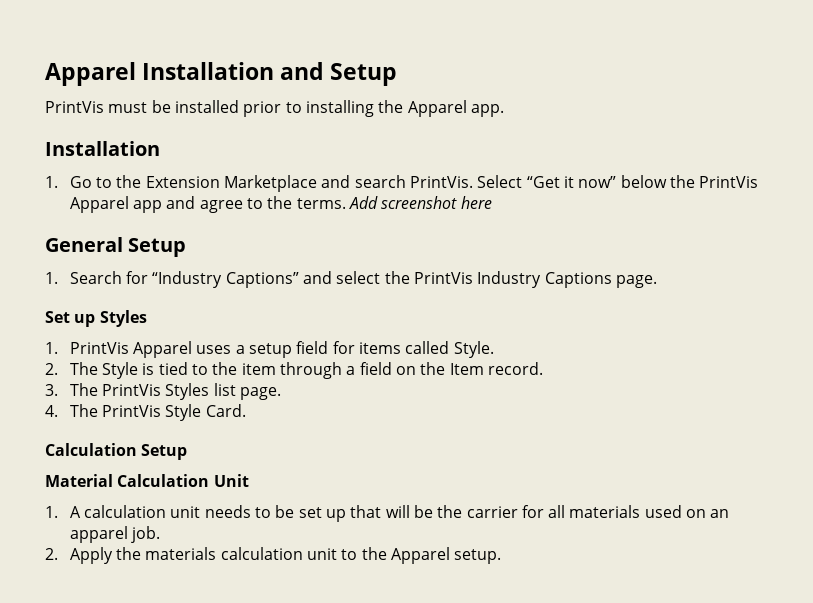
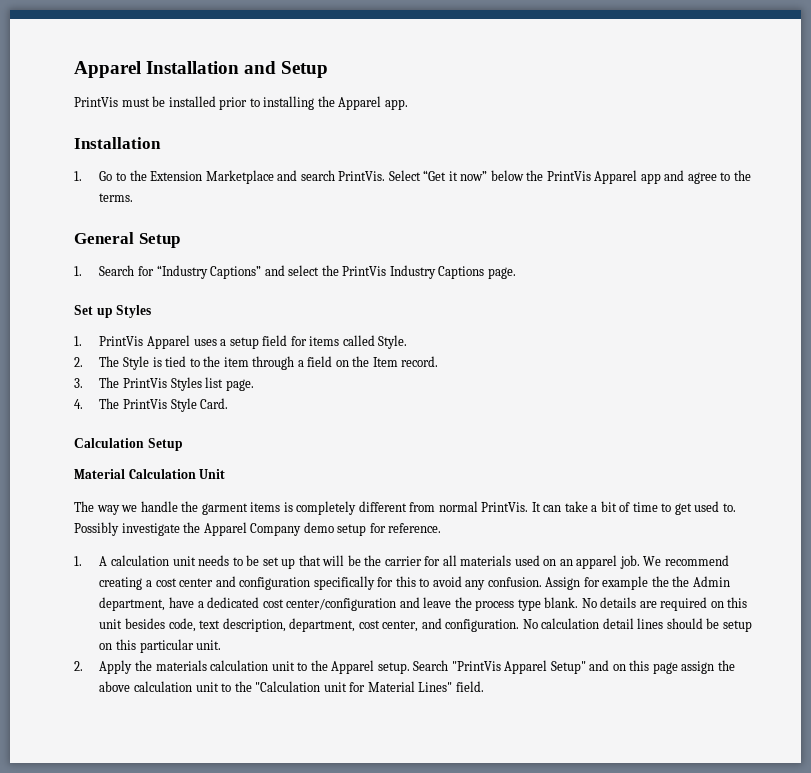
[348,196,492,209] Add screenshot here -> (134, 197) none
(249, 480) none -> [74,501,736,515] [74,522,442,536] // The way we handle the garment items is completely different from normal PrintVis. It can take a bit of time to get used to. Possibly investigate the Apparel Company demo setup for reference.
(160, 534) none -> [643,555,729,566] [99,576,730,590] [99,597,748,611] [99,618,752,632] [99,639,222,653] We recommend creating a cost center and configuration specifically for this to avoid any confusion. Assign for example the the Admin department, have a dedicated cost center/configuration and leave the process type blank. No details are required on this unit besides code, text description, department, cost center, and configuration. No calculation detail lines should be setup on this particular unit.
(502, 556) none -> [413,660,735,674] [99,681,484,692] Search "PrintVis Apparel Setup" and on this page assign the above calculation unit to the "Calculation unit for Material Lines" field.

